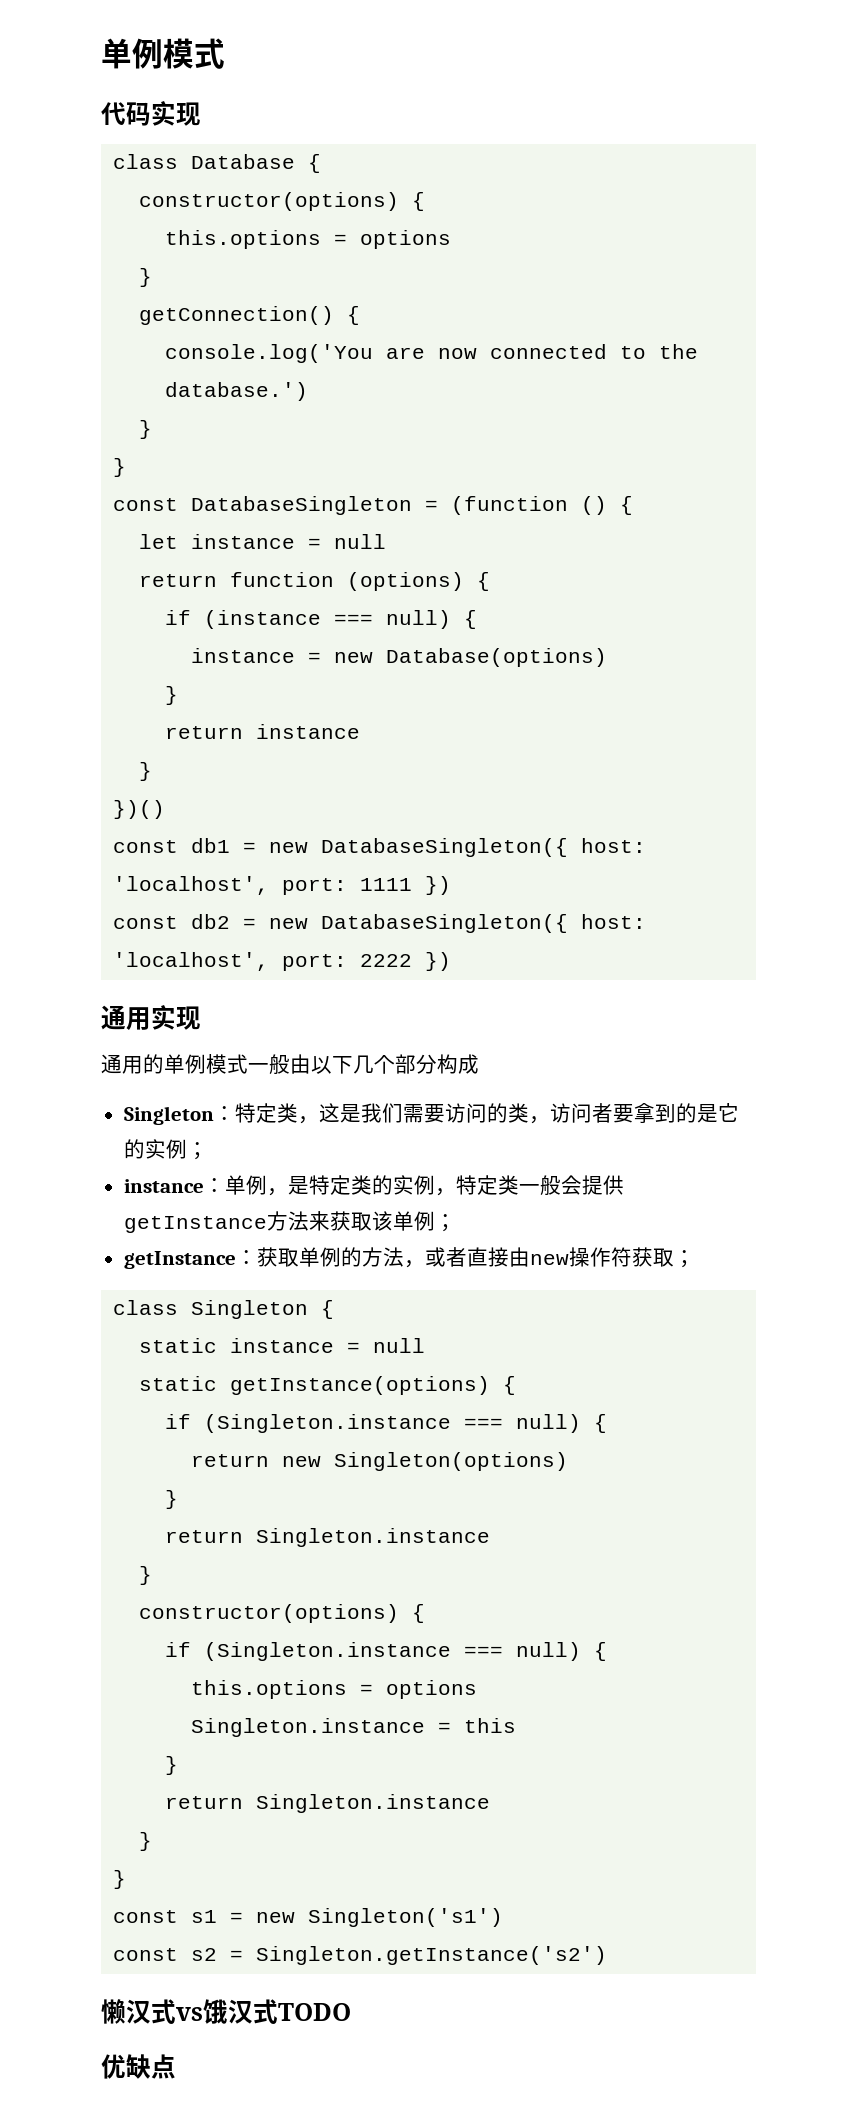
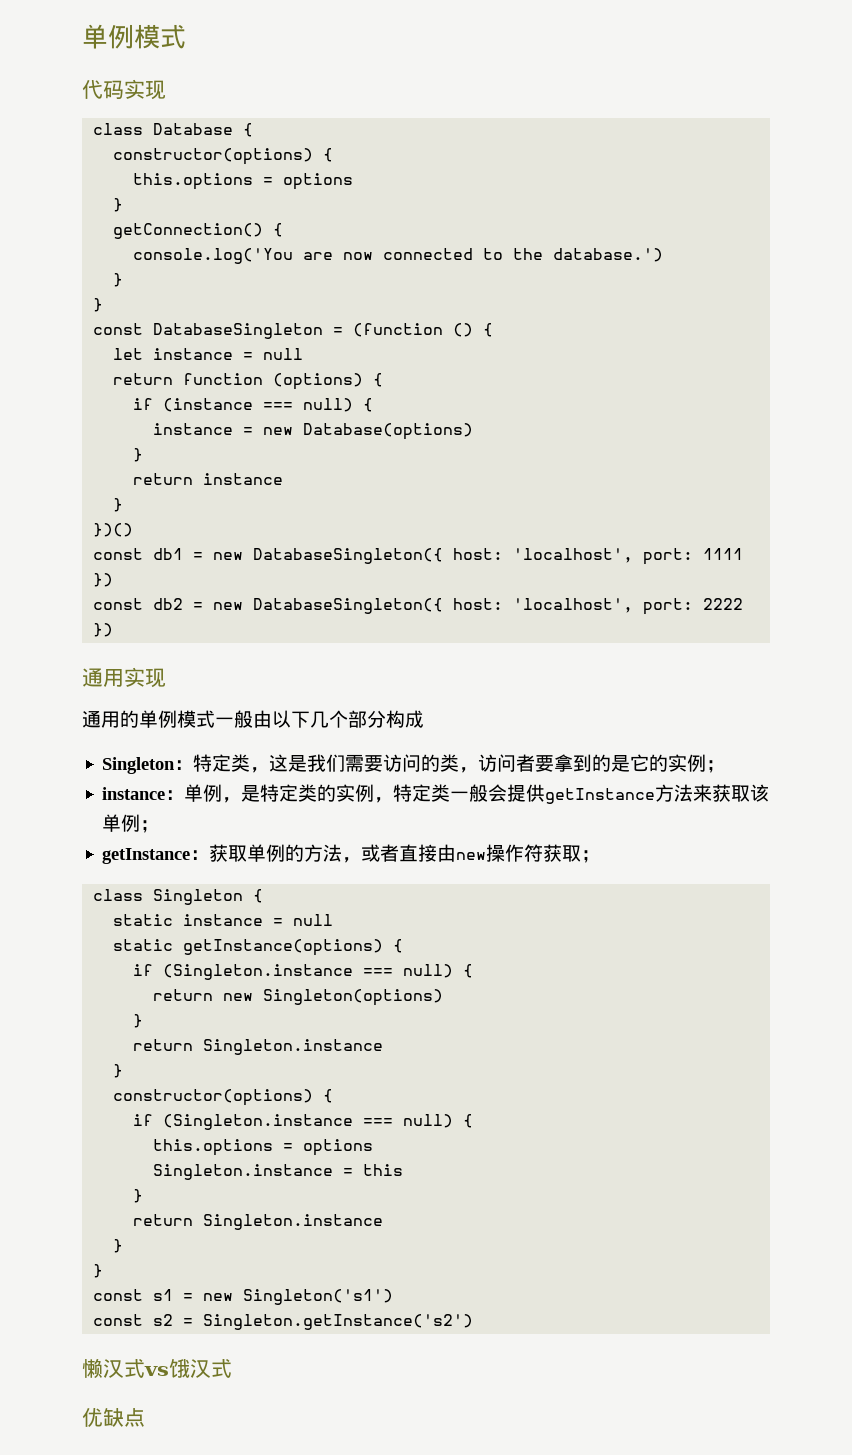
[278,2003,351,2021] TODO -> (232, 1368) none

